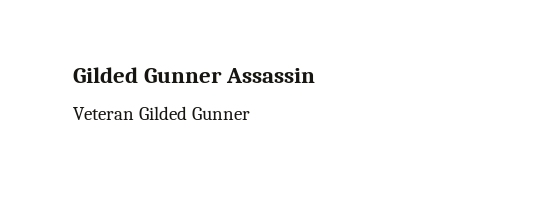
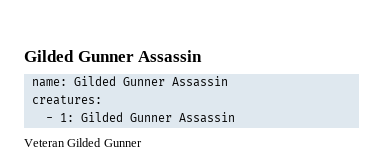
[73,67,316,83] Gilded Gunner Assassin -> [24,50,203,62] [31,76,228,87] [31,95,102,105] [45,112,235,123] Gilded Gunner Assassin // name: Gilded Gunner Assassin // creatures: // - 1: Gilded Gunner Assassin

